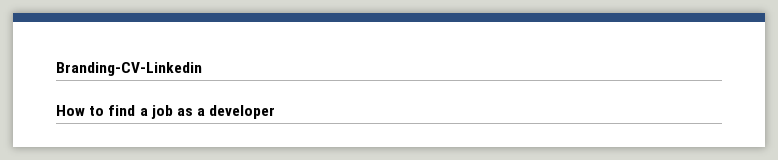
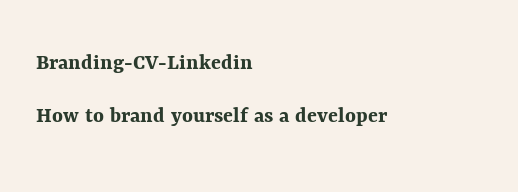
[108,105,173,119] find a job -> [109,107,250,126] brand yourself

